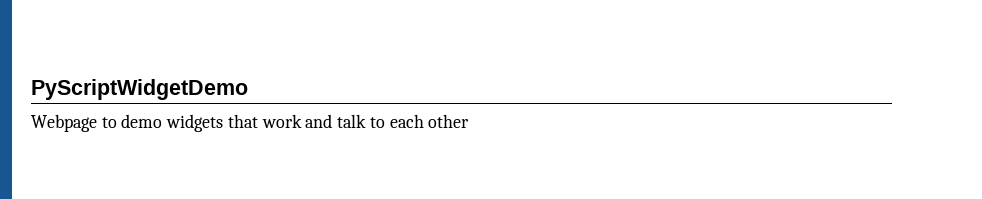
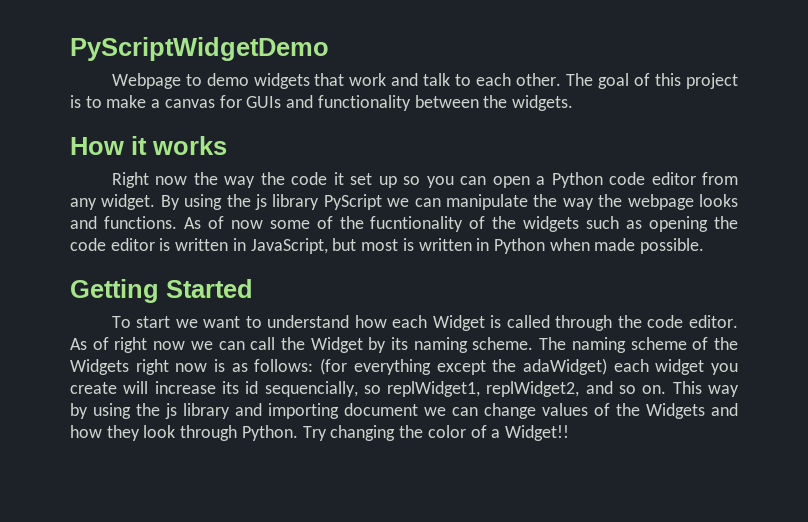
[428,114,470,128] other -> [516,73,739,89] [70,95,573,111] [70,136,227,155] [111,172,739,188] [70,194,738,210] [70,216,738,232] [70,238,705,254] [70,279,253,303] [111,315,739,331] [70,337,738,353] [70,358,739,375] [70,381,739,397] [70,403,738,419] [70,425,569,441] other. The goal of this project is to make a canvas for GUIs and functionality between the widgets. // How it works // Right now the way the code it set up so you can open a Python code editor from any widget. By using the js library PyScript we can manipulate the way the webpage looks and functions. As of now some of the fucntionality of the widgets such as opening the code editor is written in JavaScript, but most is written in Python when made possible. // Getting Started // To start we want to understand how each Widget is called through the code editor. As of right now we can call the Widget by its naming scheme. The naming scheme of the Widgets right now is as follows: (for everything except the adaWidget) each widget you create will increase its id sequencially, so replWidget1, replWidget2, and so on. This way by using the js library and importing document we can change values of the Widgets and how they look through Python. Try changing the color of a Widget!!

